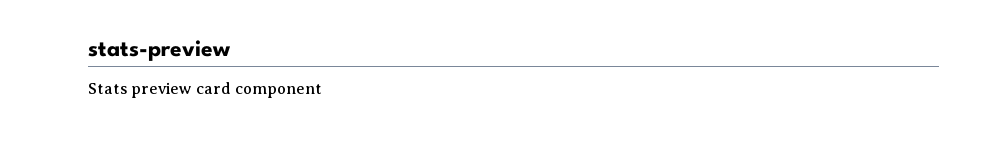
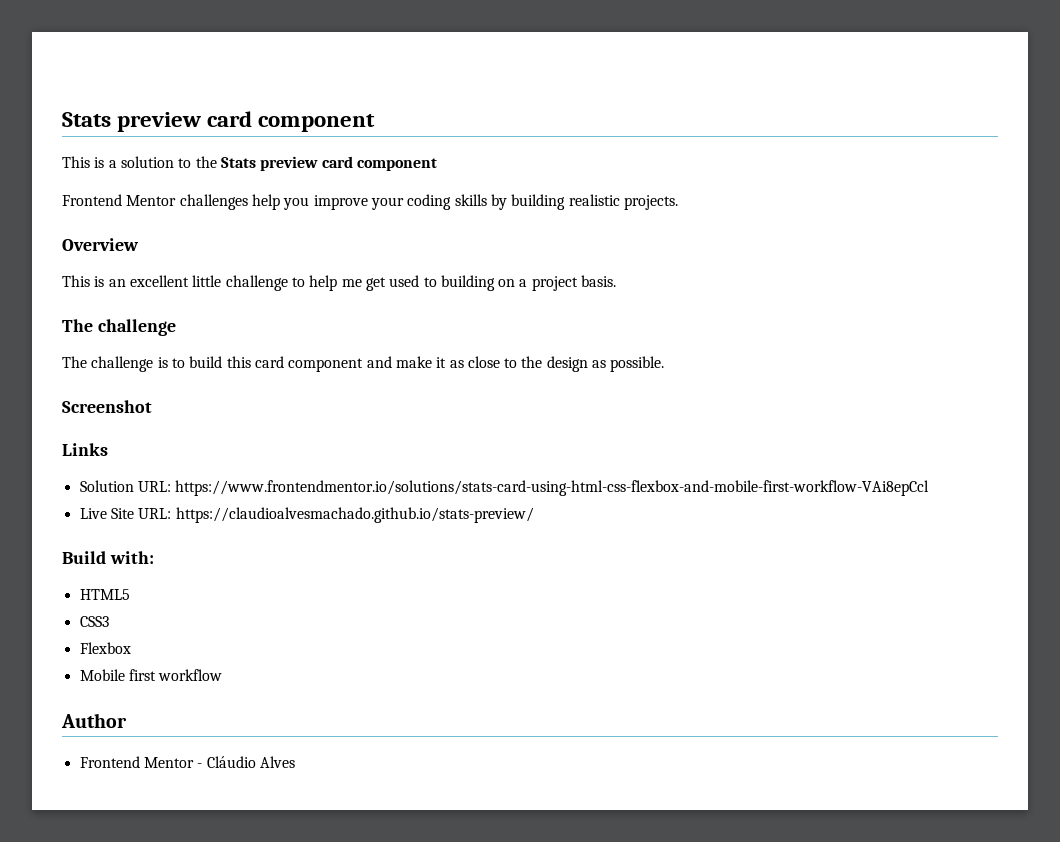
[88,40,231,61] [88,82,322,98] stats-preview // Stats preview card component -> [62,111,376,132] [62,156,437,171] [62,194,678,210] [62,238,139,251] [62,275,617,291] [62,319,176,336] [62,356,665,372] [62,400,152,413] [62,443,108,456] [79,480,930,496] [79,507,534,523] [62,551,154,564] [79,589,130,600] [79,616,109,627] [79,642,131,654] [79,669,223,681] [61,713,127,728] [79,756,295,768] Stats preview card component // This is a solution to the Stats preview card component // Frontend Mentor challenges help you improve your coding skills by building realistic projects. // Overview // This is an excellent little challenge to help me get used to building on a project basis. // The challenge // The challenge is to build this card component and make it as close to the design as possible. // Screenshot // Links // Solution URL: https://www.frontendmentor.io/solutions/stats-card-using-html-css-flexbox-and-mobile-first-workflow-VAi8epCcl // Live Site URL: https://claudioalvesmachado.github.io/stats-preview/ // Build with: // HTML5 // CSS3 // Flexbox // Mobile first workflow // Author // Frontend Mentor - Cláudio Alves

